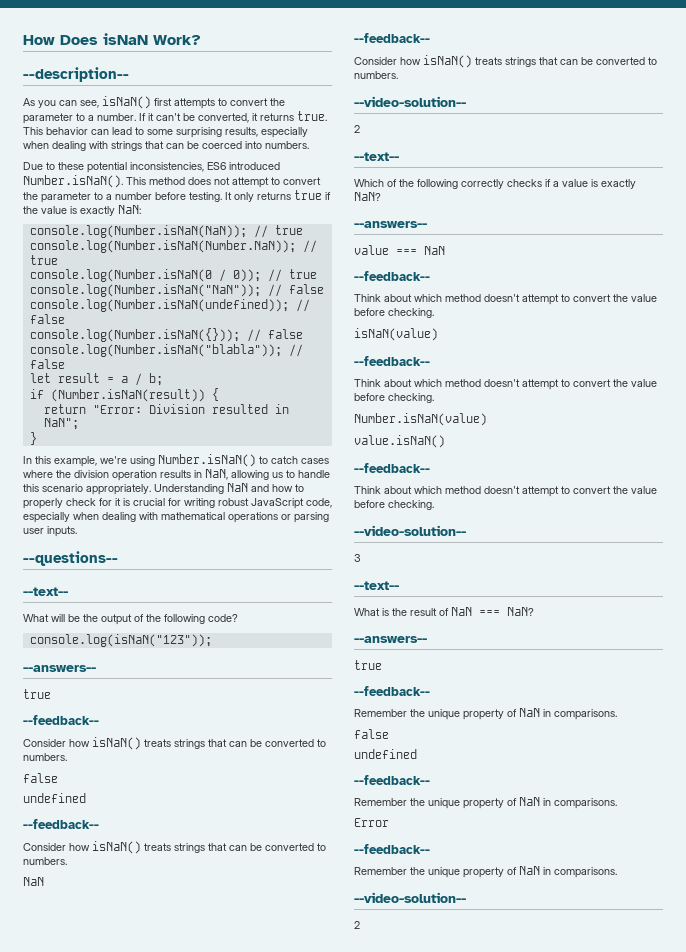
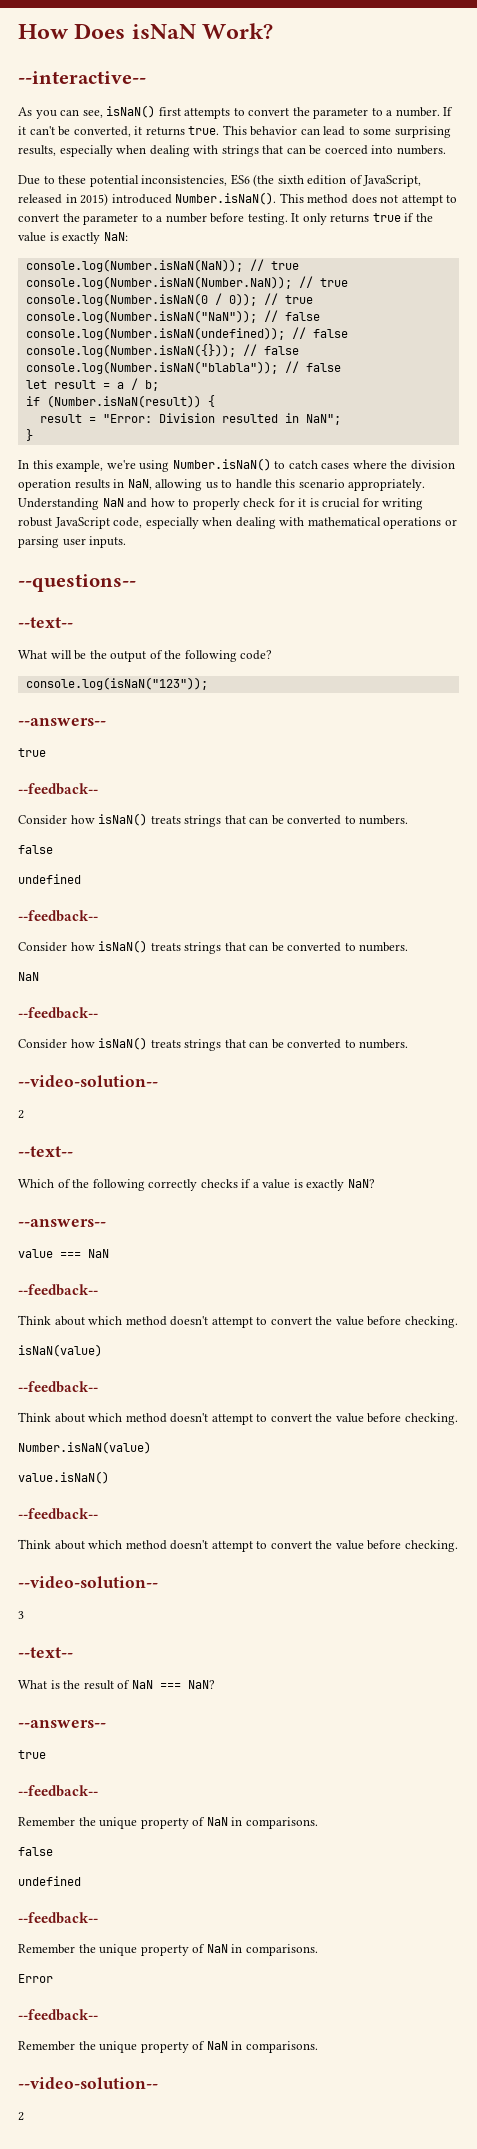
[23,67,129,82] --description-- -> [18,71,146,84] --interactive--
(226, 166) none -> [253,174,422,187] [18,193,109,206] (the sixth edition of JavaScript, released in 2015)
[43,404,86,414] return -> [39,414,96,423] result =

